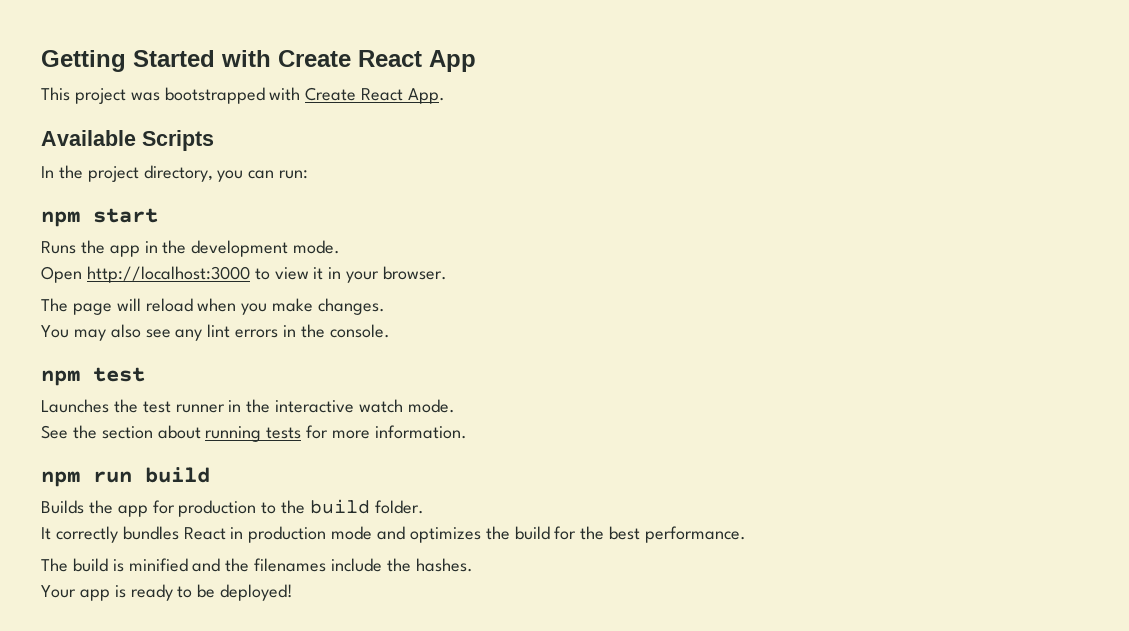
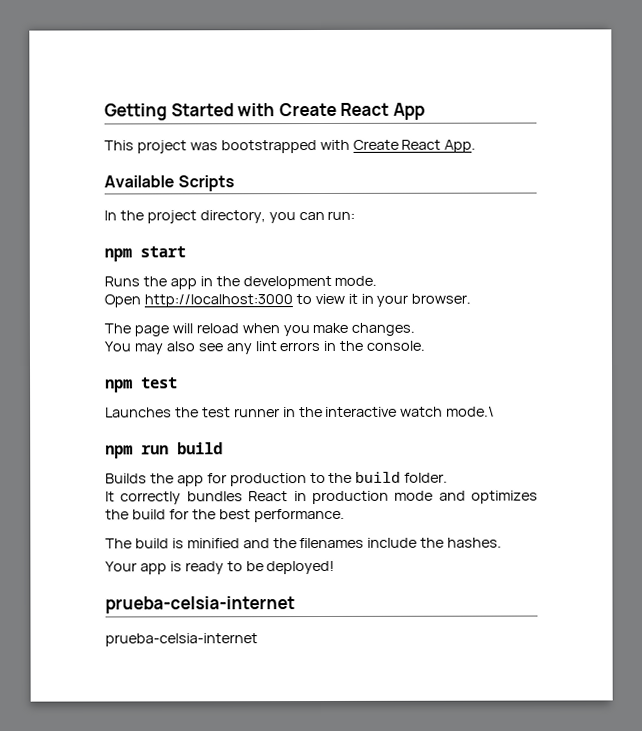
[407,399,455,413] [41,425,467,442] mode. // See the section about running tests for more information. -> [446,406,496,417] mode.\
(294, 592) none -> [105,596,295,614] [105,633,258,647] // prueba-celsia-internet // prueba-celsia-internet

